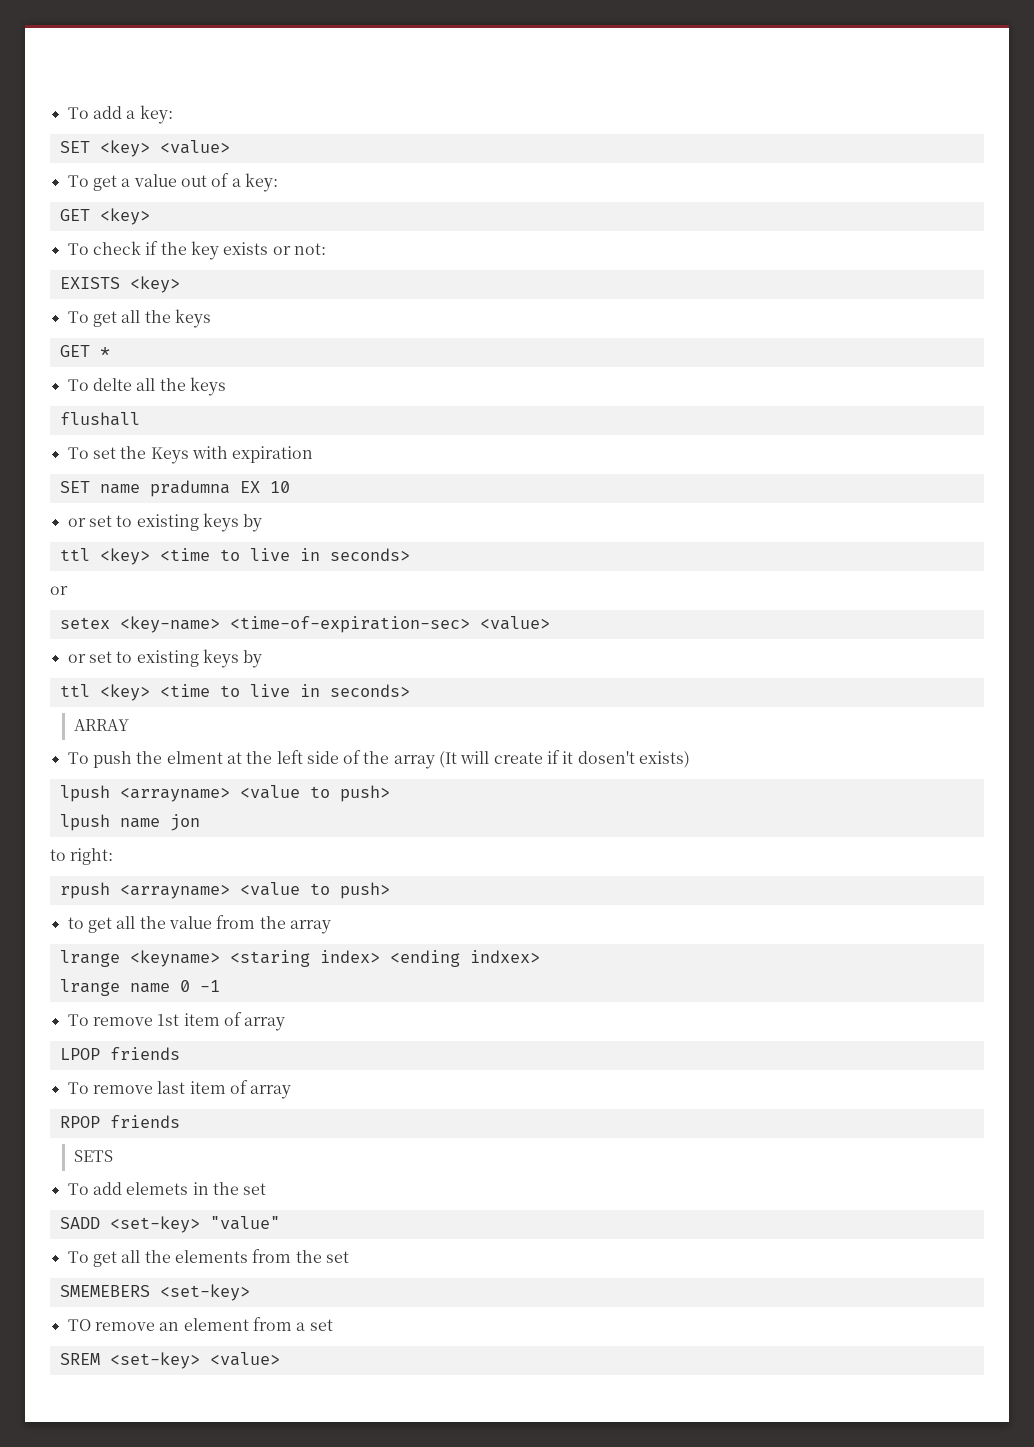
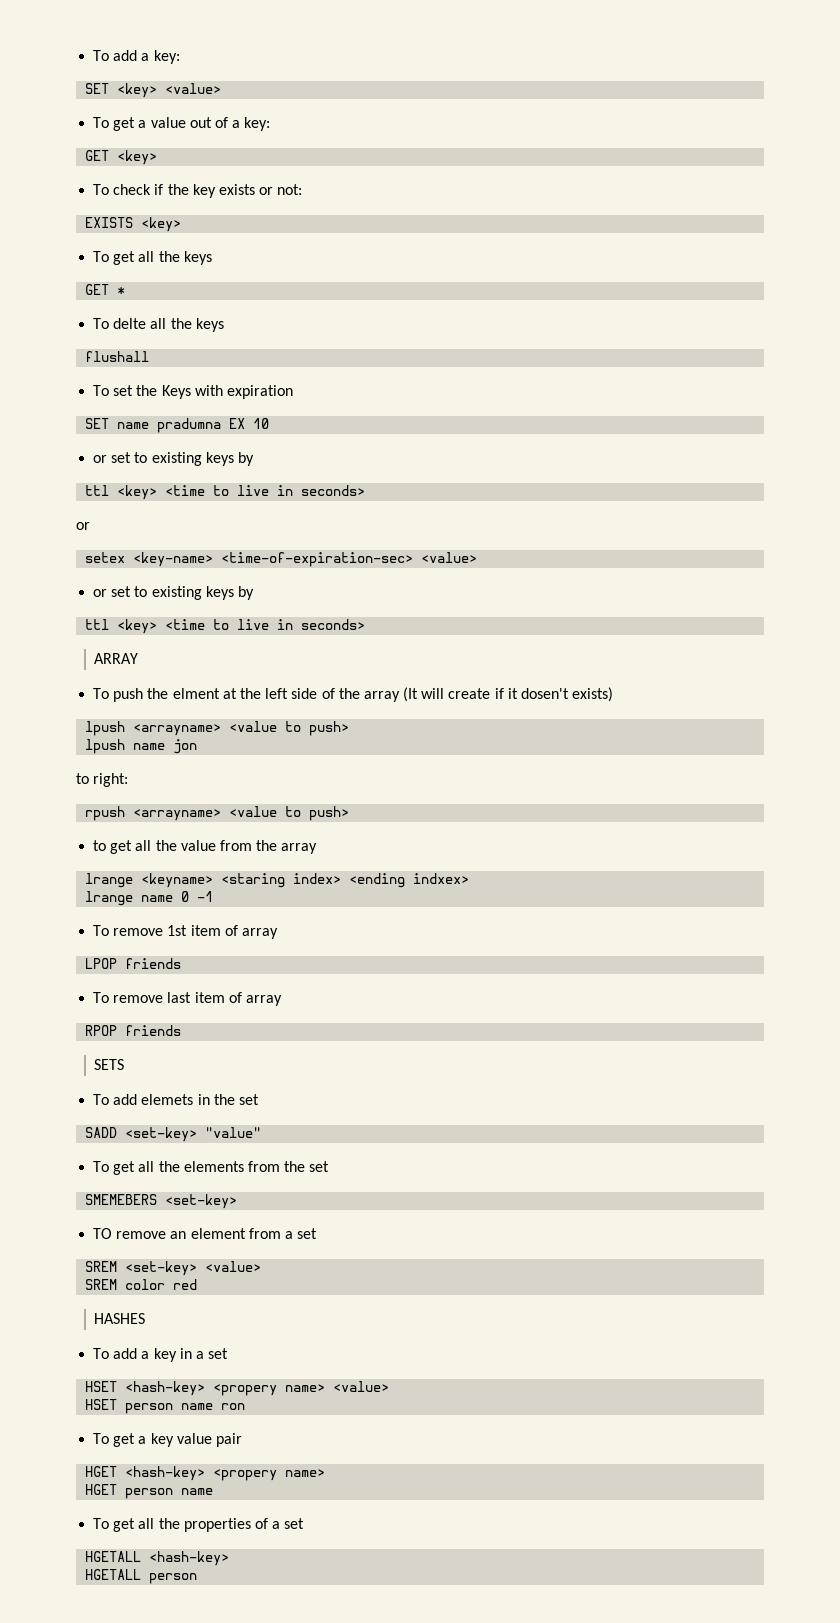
(280, 1359) none -> [85,1279,198,1290] [94,1313,146,1324] [93,1348,229,1362] [85,1381,390,1396] [85,1399,246,1414] [93,1433,242,1447] [85,1466,326,1481] [85,1484,214,1499] [93,1518,305,1532] [85,1551,230,1566] [85,1569,198,1584] // SREM color red // HASHES // To add a key in a set // HSET <hash-key> <propery name> <value> // HSET person name ron // To get a key value pair // HGET <hash-key> <propery name> // HGET person name // To get all the properties of a set // HGETALL <hash-key> // HGETALL person

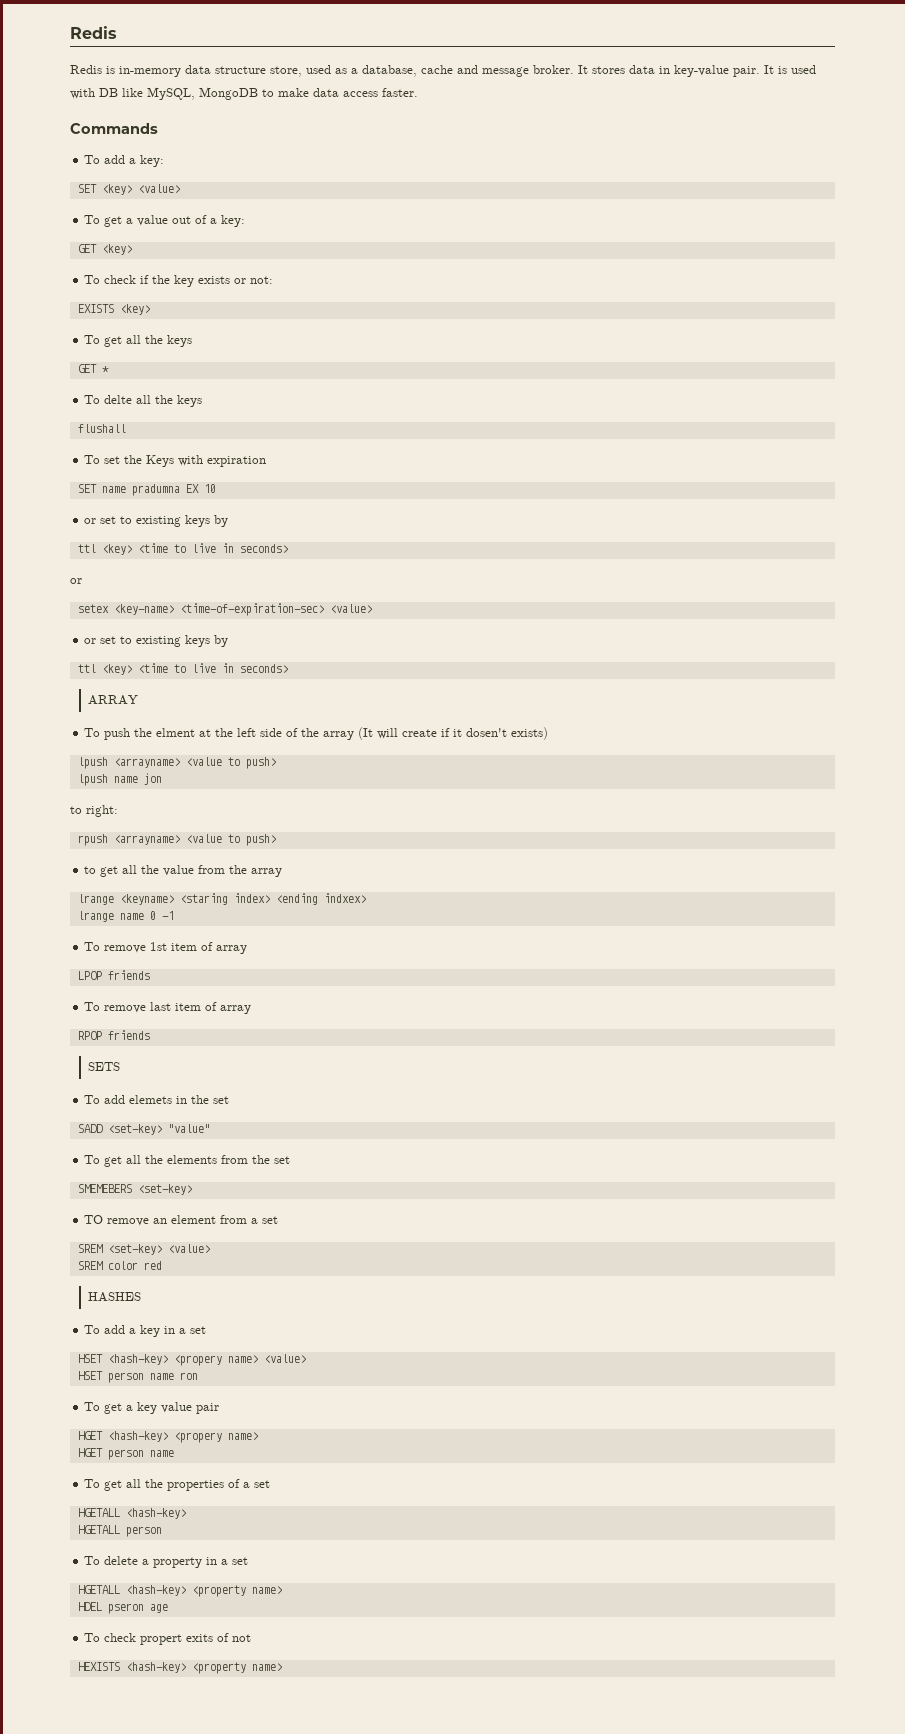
(93, 55) none -> [70,26,117,39] [70,65,816,77] [70,87,418,100] [70,123,158,134] Redis // Redis is in-memory data structure store, used as a database, cache and message broker. It stores data in key-value pair. It is used with DB like MySQL, MongoDB to make data access faster. // Commands //
(198, 1578) none -> [84,1556,249,1568] [77,1585,282,1597] [77,1602,168,1614] [84,1633,252,1645] [77,1662,282,1674] // To delete a property in a set // HGETALL <hash-key> <property name> // HDEL pseron age // To check propert exits of not // HEXISTS <hash-key> <property name>

